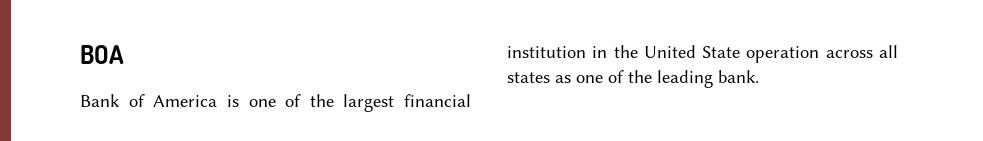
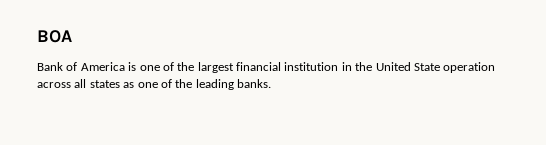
[718,70,759,83] bank. -> [237,79,271,88] banks.

